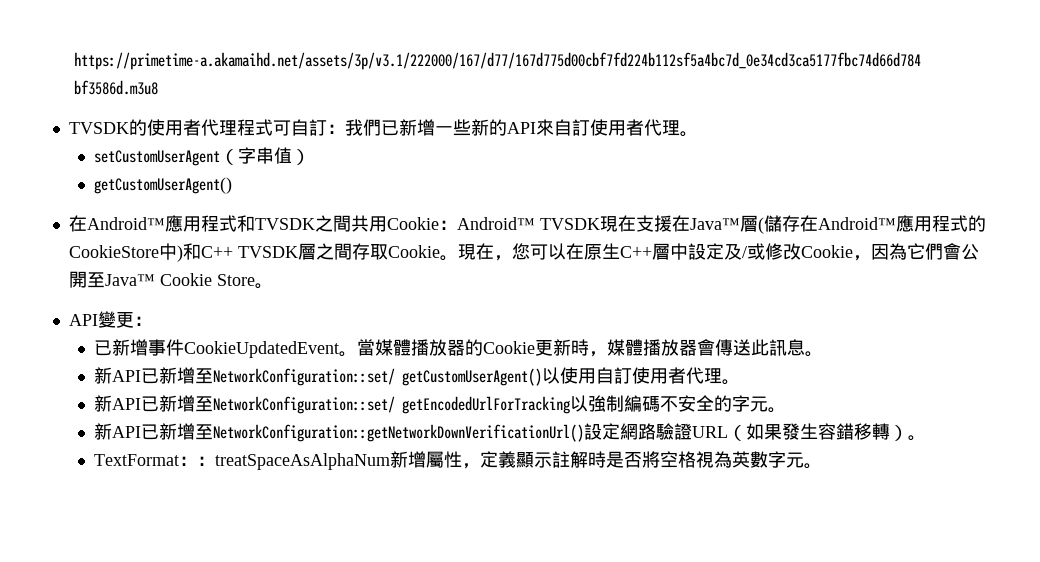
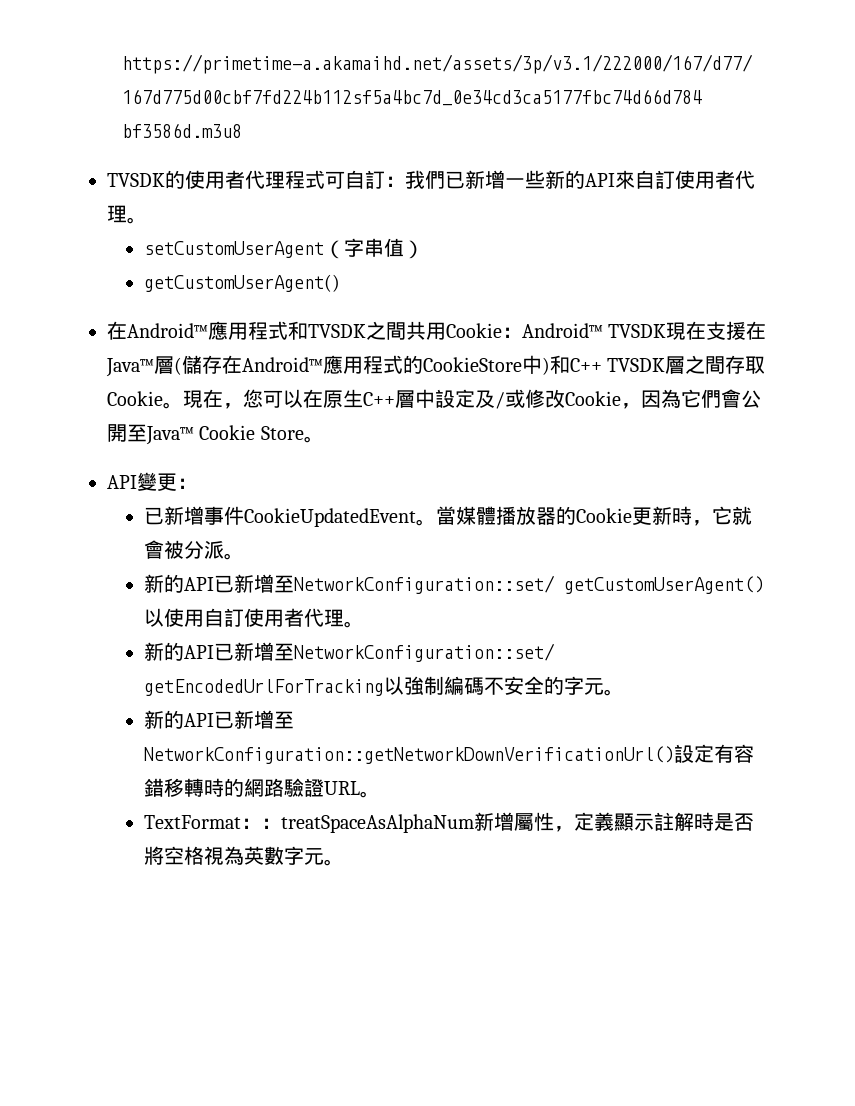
[607,339,824,357] [94,367,113,384] 媒體播放器會傳送此訊息。 // 新 -> [712,506,753,525] [144,540,245,560] [144,574,185,593] 它就會被分派。 // 新的
(113, 403) none -> [164,642,185,661] 的
(113, 431) none -> [164,710,185,729] 的
[620,423,909,441] 網路驗證URL（如果發生容錯移轉） -> [714,744,755,763] [144,778,361,797] 有容錯移轉時的網路驗證URL

